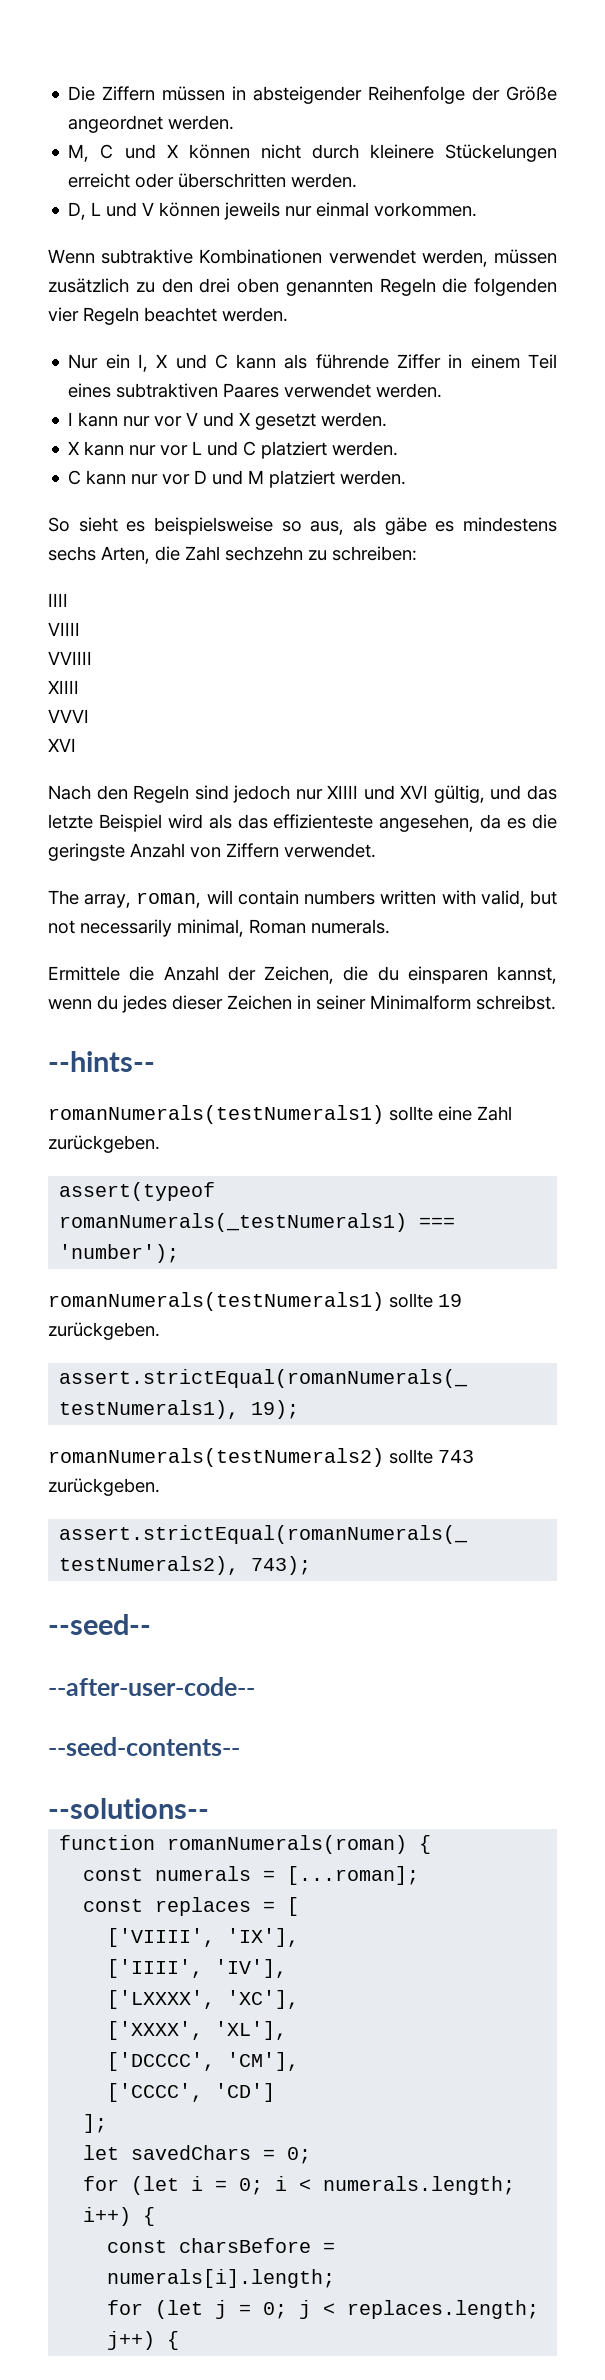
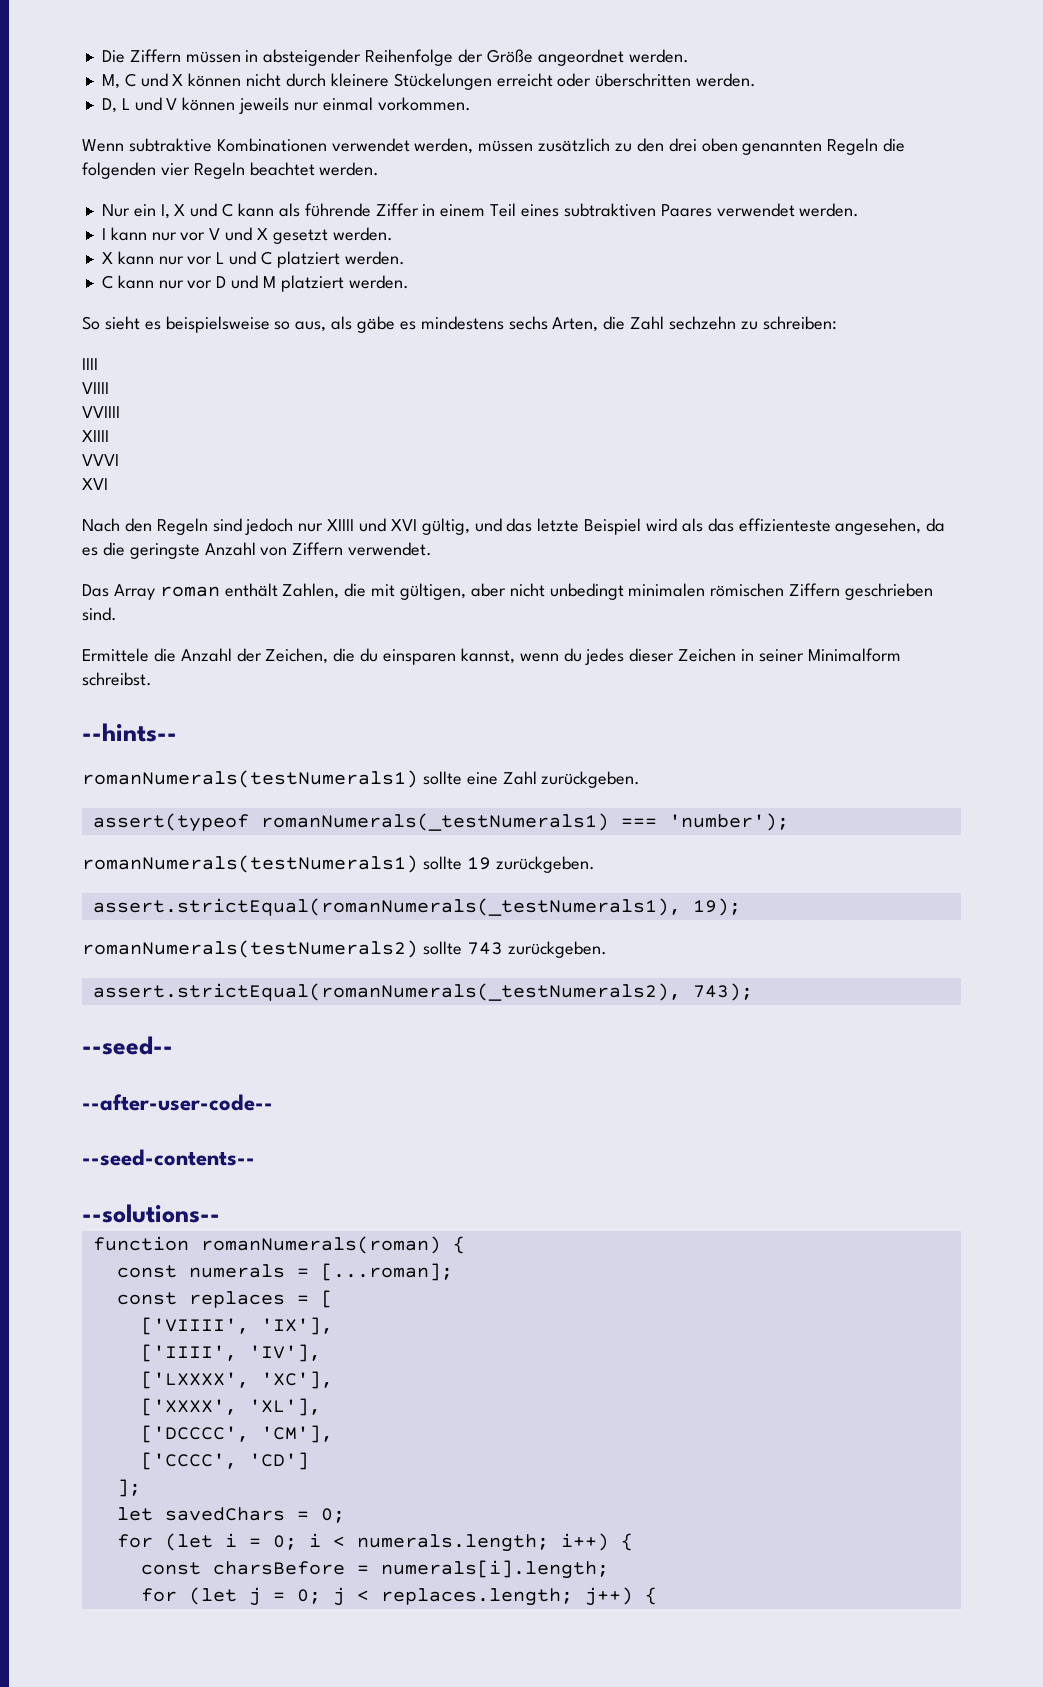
[48,890,557,908] [48,919,390,937] The array, roman, will contain numbers written with valid, but not necessarily minimal, Roman numerals. -> [82,583,934,600] [82,607,117,621] Das Array roman enthält Zahlen, die mit gültigen, aber nicht unbedingt minimalen römischen Ziffern geschrieben sind.

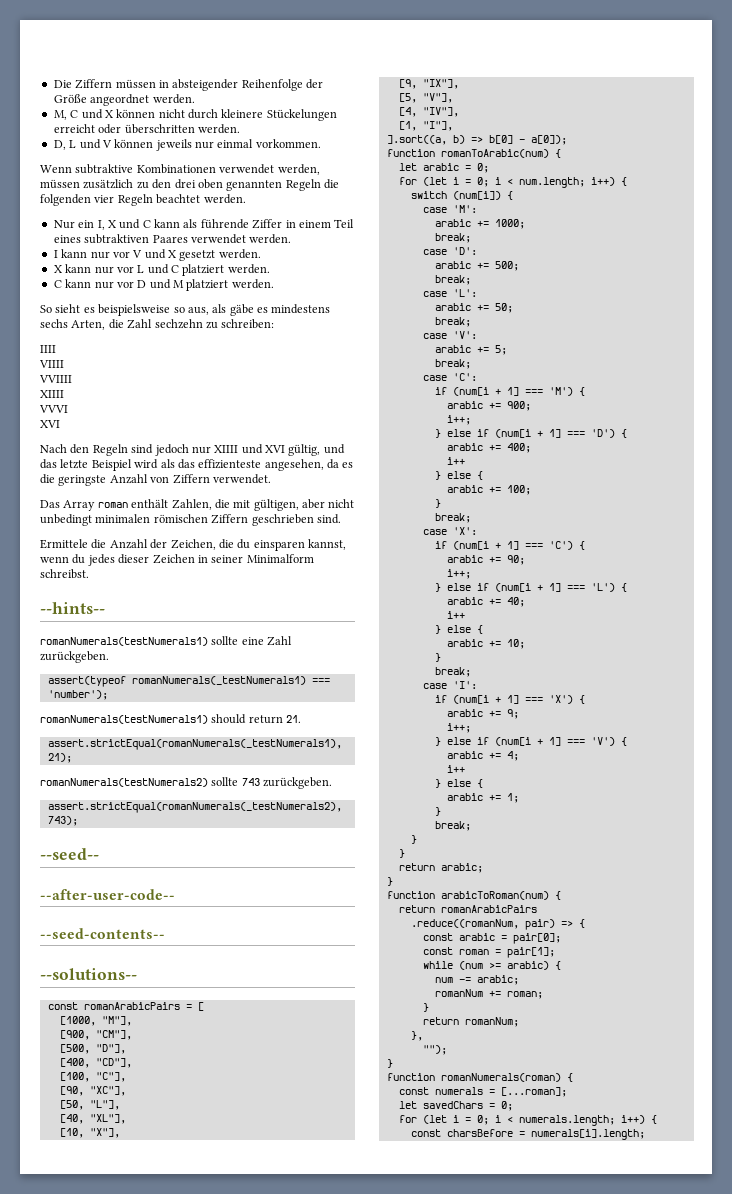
[422,856,595,873] sollte 19 zurückgeben. -> [211,714,302,724] should return 21.
[692,898,741,916] 19); -> [47,753,72,763] 21);
(220, 1213) none -> [47,1002,204,1011] [59,1016,132,1026] [59,1030,132,1040] [59,1044,126,1054] [59,1058,132,1068] [59,1072,126,1082] [59,1086,126,1096] [59,1100,120,1110] [59,1114,126,1124] [59,1128,120,1138] [398,79,459,89] [398,93,453,103] [398,107,459,117] [398,121,453,131] [386,135,567,145] [386,149,561,158] [398,163,489,173] [398,177,627,188] [410,191,513,200] [422,205,477,213] [434,219,525,229] [434,233,471,243] [422,247,477,255] [434,261,519,271] [434,275,471,285] [422,289,477,297] [434,303,513,313] [434,317,471,327] [422,331,477,339] [434,345,507,355] [434,359,471,369] [422,373,477,381] [434,387,585,396] [446,401,531,411] [446,415,471,425] [434,429,627,438] [446,443,531,453] [446,457,465,465] [434,471,483,480] [446,485,531,495] [434,499,441,508] [434,513,471,523] [422,527,477,535] [434,541,585,550] [446,555,525,565] [446,569,471,579] [434,583,627,592] [446,597,525,607] [446,611,465,619] [434,625,483,634] [446,639,525,649] [434,653,441,662] [434,667,471,677] [422,681,477,689] [434,695,585,704] [446,709,519,719] [446,723,471,733] [434,737,627,746] [446,751,519,761] [446,765,465,773] [434,779,483,788] [446,793,519,803] [434,807,441,816] [434,821,471,831] [410,835,417,844] [398,849,405,858] [398,863,483,873] [386,877,393,886] [386,891,561,900] [398,905,537,913] [410,919,585,930] [422,933,561,944] [422,947,555,958] [422,961,561,970] [434,975,519,985] [434,989,543,999] [422,1003,429,1012] [422,1017,519,1027] [410,1031,423,1041] [422,1045,447,1055] [386,1059,393,1068] // const romanArabicPairs = [ // [1000, "M"], // [900, "CM"], // [500, "D"], // [400, "CD"], // [100, "C"], // [90, "XC"], // [50, "L"], // [40, "XL"], // [10, "X"], // [9, "IX"], // [5, "V"], // [4, "IV"], // [1, "I"], // ].sort((a, b) => b[0] - a[0]); // function romanToArabic(num) { // let arabic = 0; // for (let i = 0; i < num.length; i++) { // switch (num[i]) { // case 'M': // arabic += 1000; // break; // case 'D': // arabic += 500; // break; // case 'L': // arabic += 50; // break; // case 'V': // arabic += 5; // break; // case 'C': // if (num[i + 1] === 'M') { // arabic += 900; // i++; // } else if (num[i + 1] === 'D') { // arabic += 400; // i++ // } else { // arabic += 100; // } // break; // case 'X': // if (num[i + 1] === 'C') { // arabic += 90; // i++; // } else if (num[i + 1] === 'L') { // arabic += 40; // i++ // } else { // arabic += 10; // } // break; // case 'I': // if (num[i + 1] === 'X') { // arabic += 9; // i++; // } else if (num[i + 1] === 'V') { // arabic += 4; // i++ // } else { // arabic += 1; // } // break; // } // } // return arabic; // } // function arabicToRoman(num) { // return romanArabicPairs // .reduce((romanNum, pair) => { // const arabic = pair[0]; // const roman = pair[1]; // while (num >= arabic) { // num -= arabic; // romanNum += roman; // } // return romanNum; // }, // ""); // }
[116,1290,333,1308] [140,1317,333,1335] [140,1344,321,1362] [140,1371,333,1389] [140,1398,321,1416] [140,1425,333,1443] [140,1452,309,1470] [116,1479,141,1497] // const replaces = [ // ['VIIII', 'IX'], // ['IIII', 'IV'], // ['LXXXX', 'XC'], // ['XXXX', 'XL'], // ['DCCCC', 'CM'], // ['CCCC', 'CD'] // ]; -> (567, 1092) none
[140,1587,657,1606] // for (let j = 0; j < replaces.length; j++) { -> (645, 1134) none

